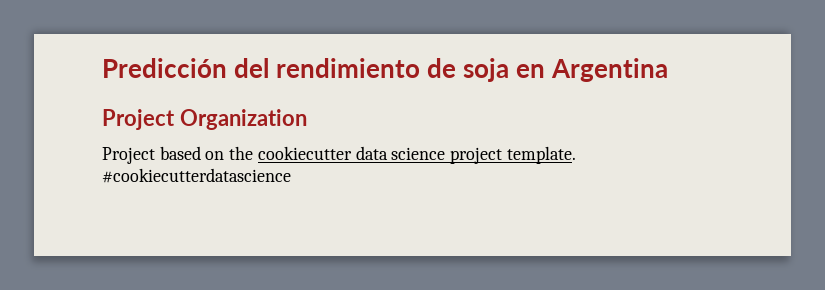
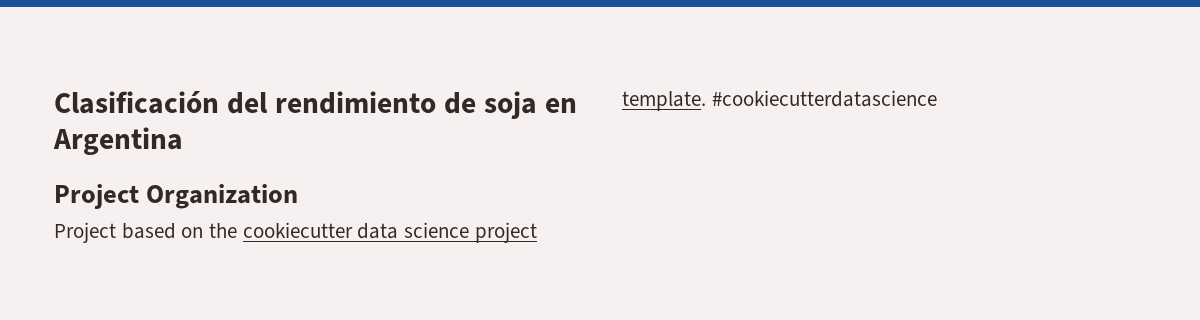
[102,58,227,78] Predicción -> [54,91,219,114] Clasificación

